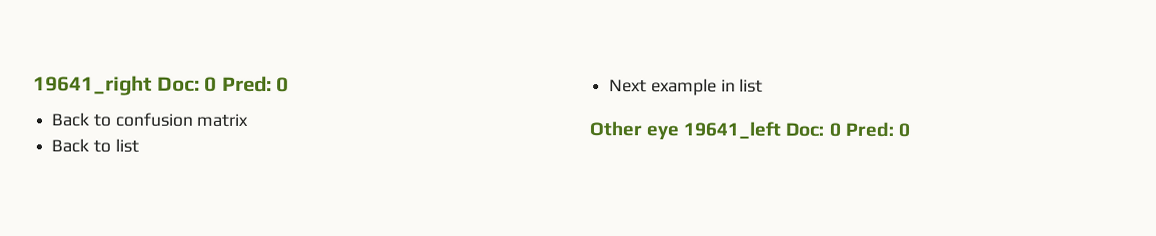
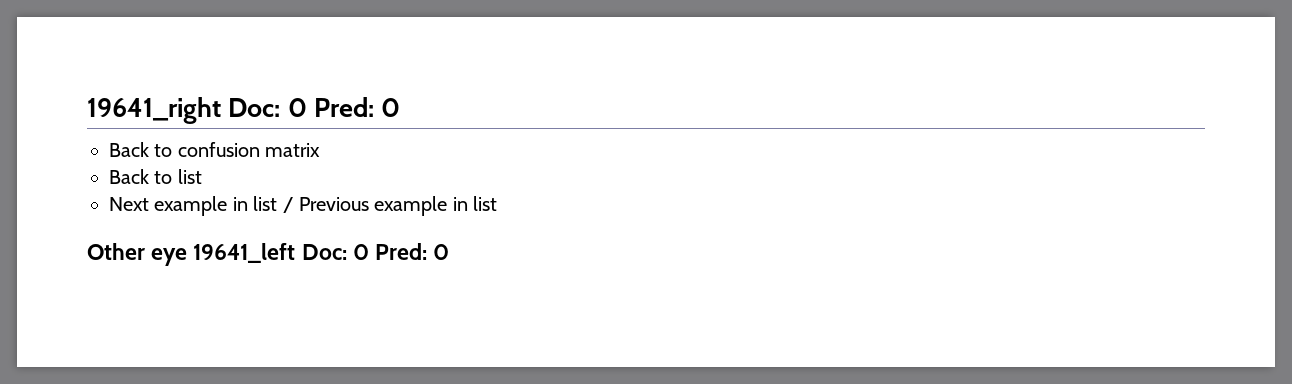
(764, 85) none -> [282,196,498,216] / Previous example in list

